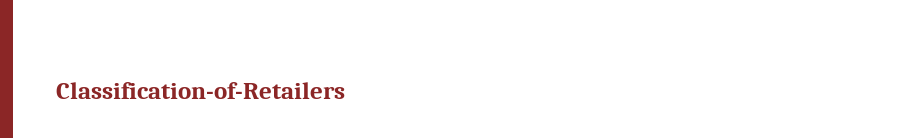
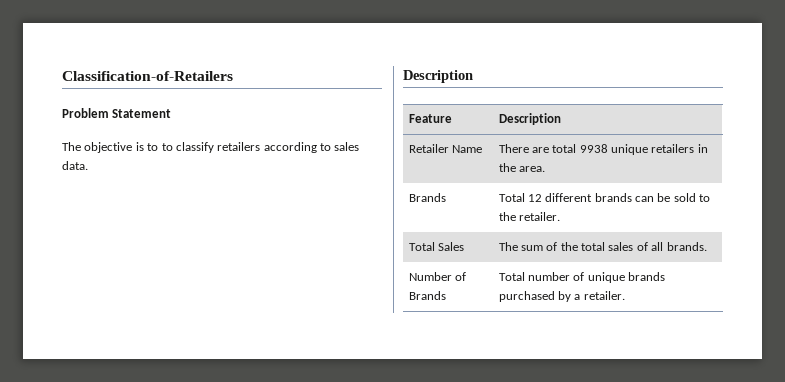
(345, 90) none -> [62,108,172,118] [62,142,360,153] [62,161,88,170] [403,70,473,83] [408,114,452,123] [498,113,561,125] [408,144,482,153] [498,144,708,155] [498,163,545,172] [408,193,446,202] [498,193,711,202] [498,212,560,221] [408,242,464,251] [498,242,707,251] [408,272,466,281] [408,291,446,300] [498,272,666,283] [498,291,625,302] // Problem Statement // The objective is to to classify retailers according to sales data. // Description // Feature | Description // Retailer Name | There are total 9938 unique retailers in the area. // Brands | Total 12 different brands can be sold to the retailer. // Total Sales | The sum of the total sales of all brands. // Number of Brands | Total number of unique brands purchased by a retailer.

